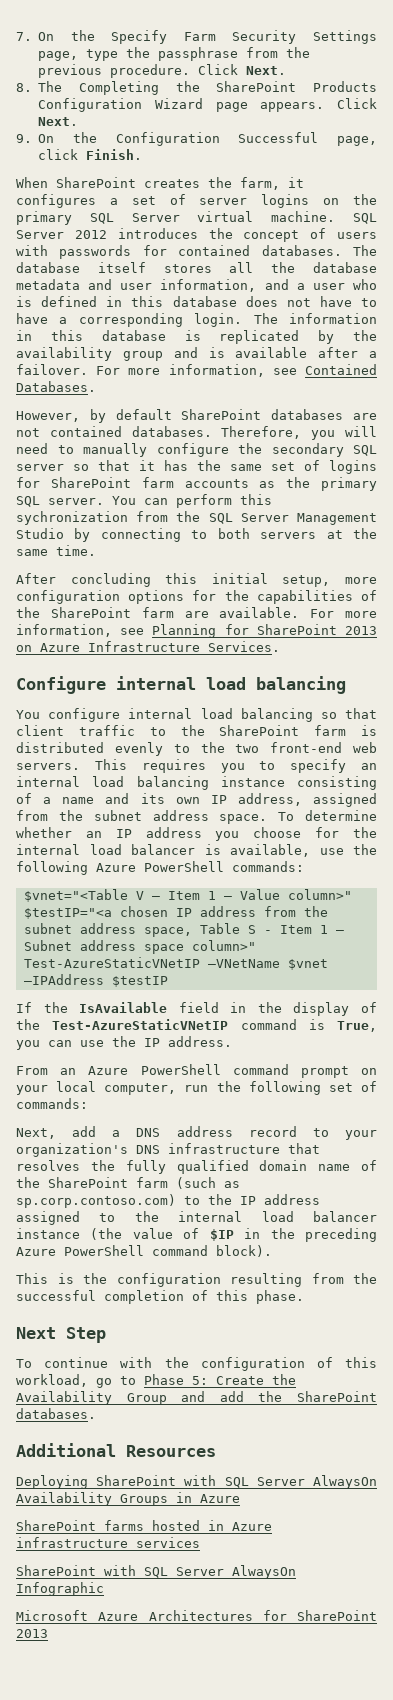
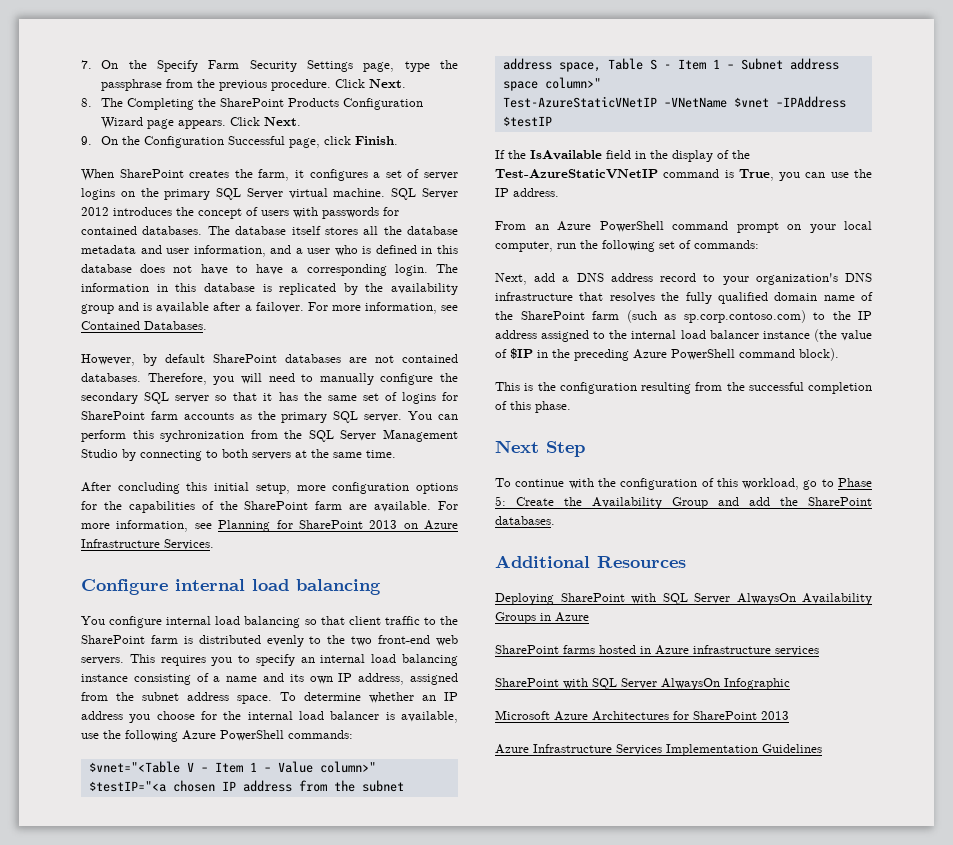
(48, 1633) none -> [495,744,822,756] // Azure Infrastructure Services Implementation Guidelines

